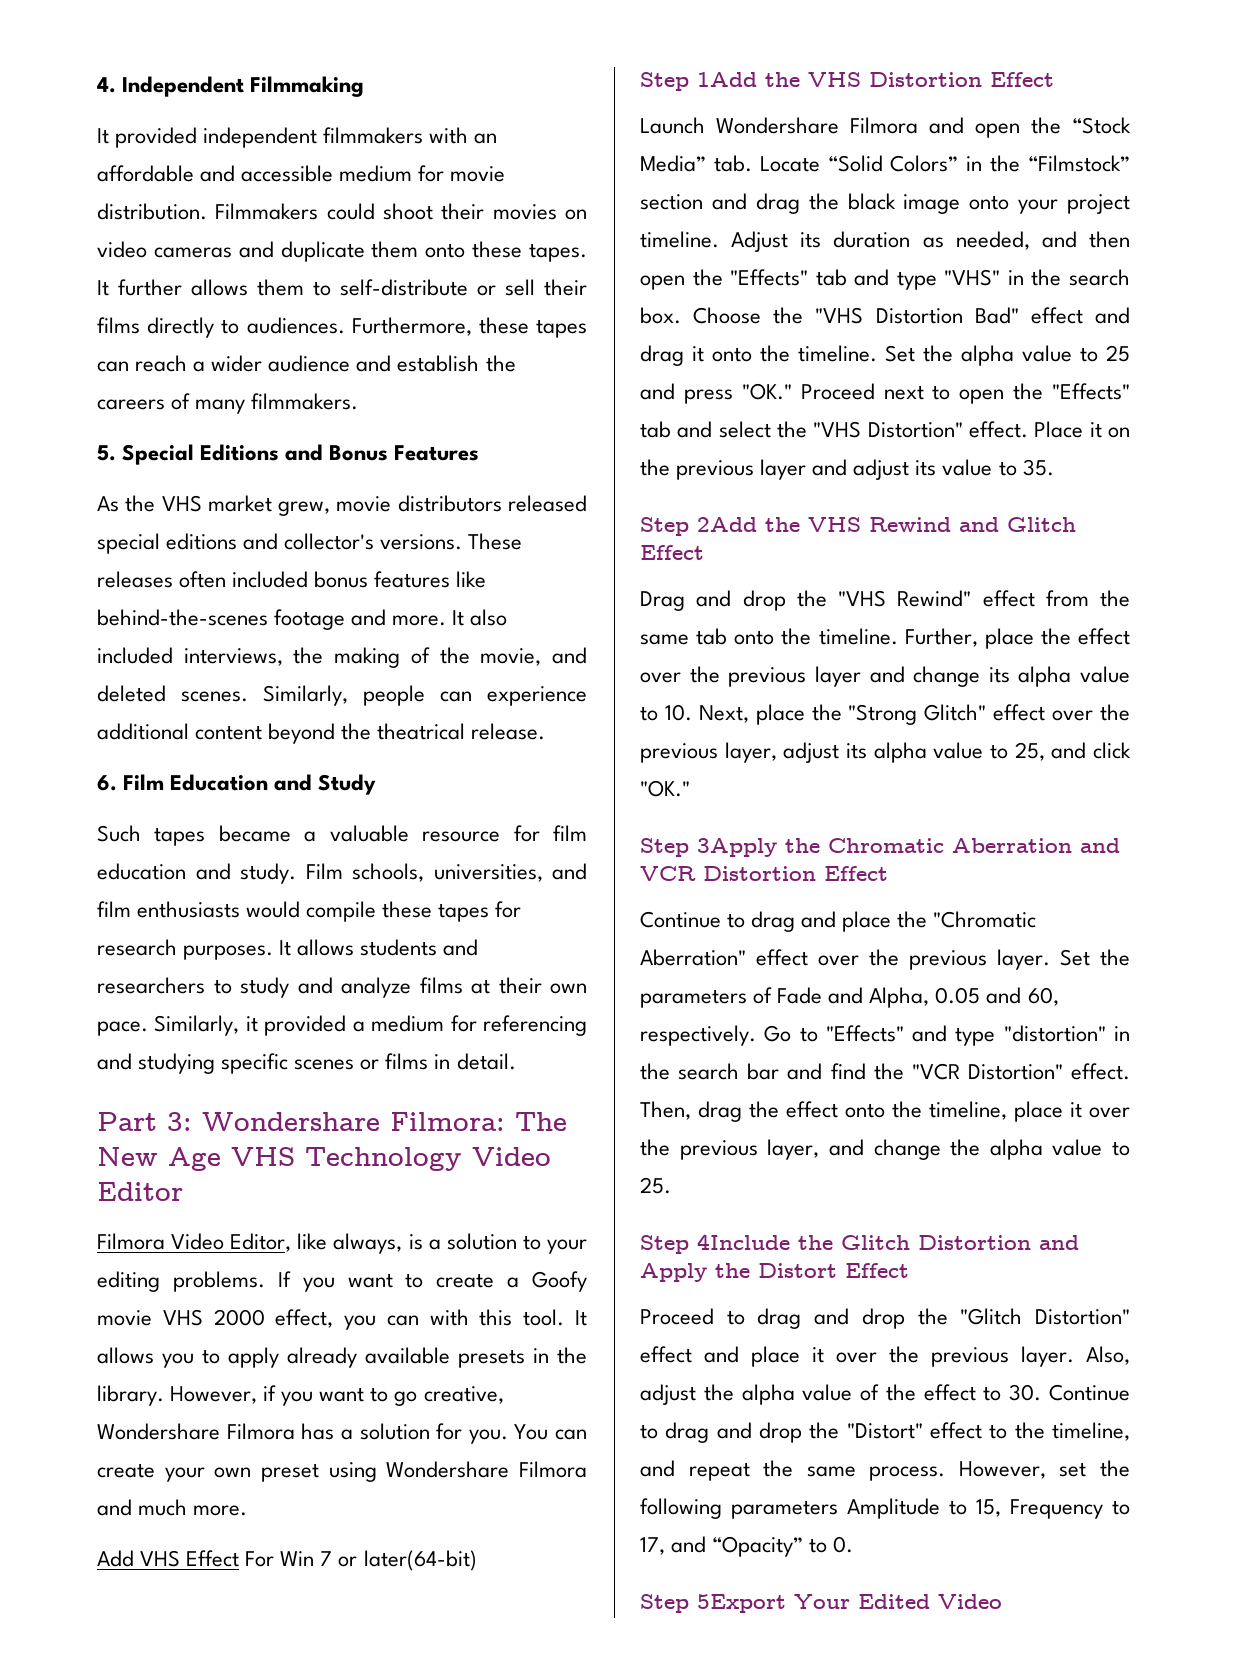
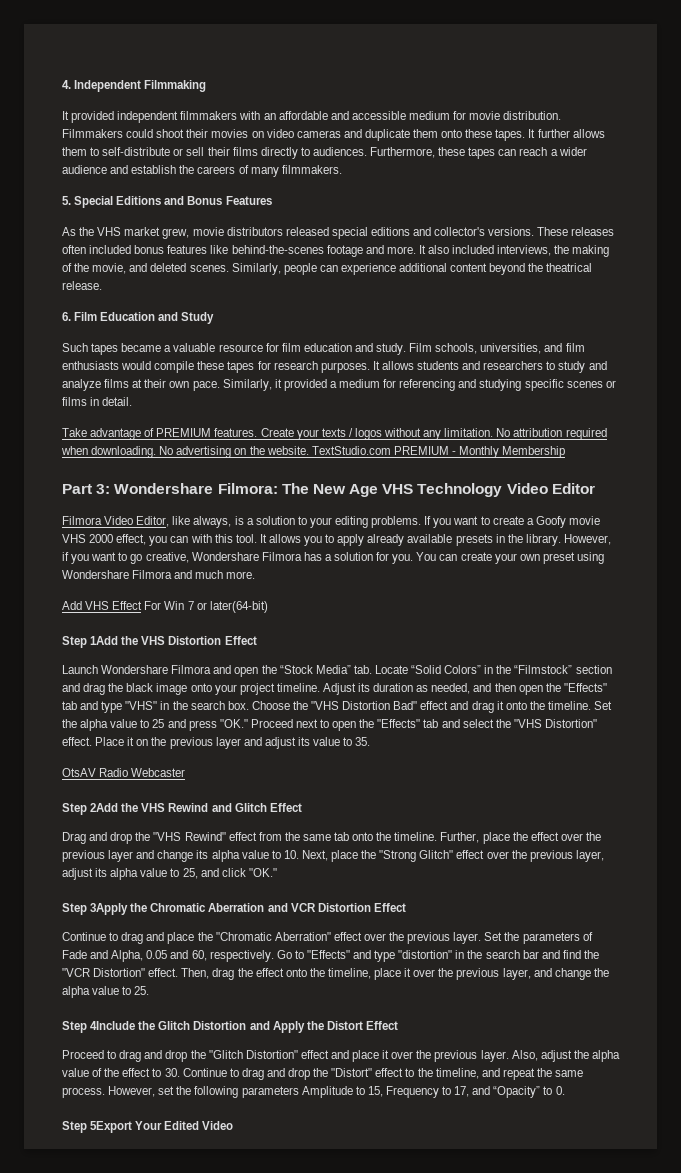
(516, 1061) none -> [62,428,607,440] [61,446,566,458] // Take advantage of PREMIUM features. Create your texts / logos without any limitation. No attribution required when downloading. No advertising on the website. TextStudio.com PREMIUM - Monthly Membership
(1054, 467) none -> [62,768,186,777] // OtsAV Radio Webcaster

